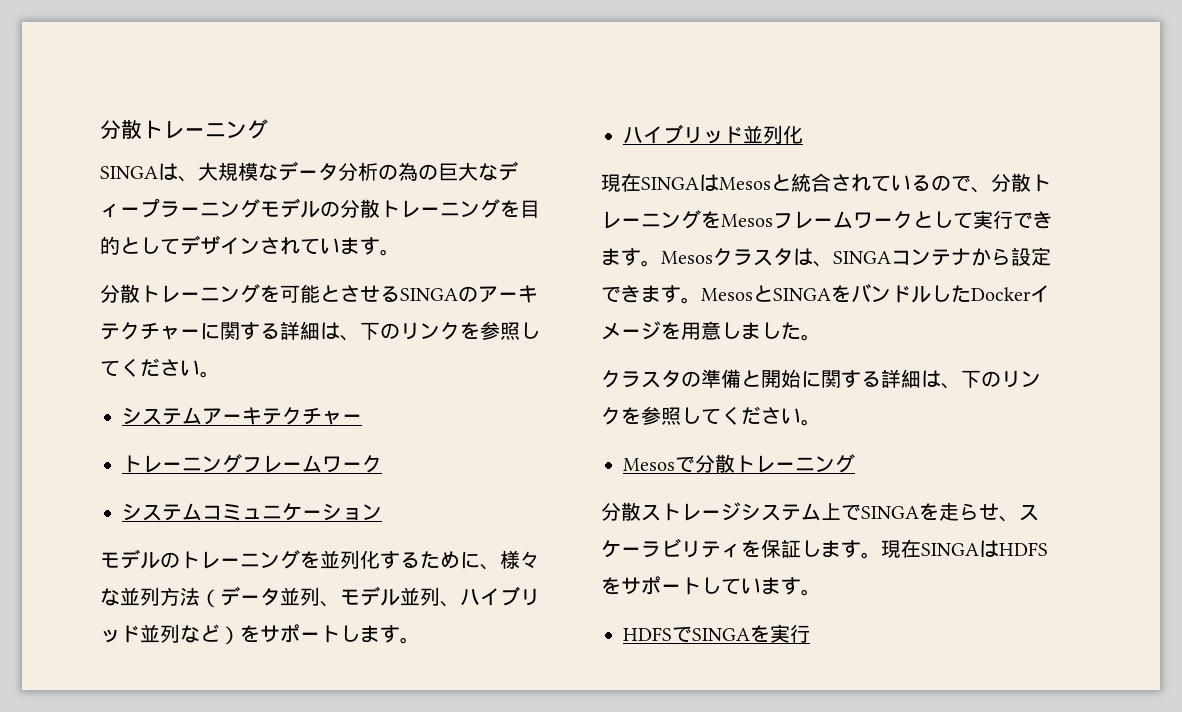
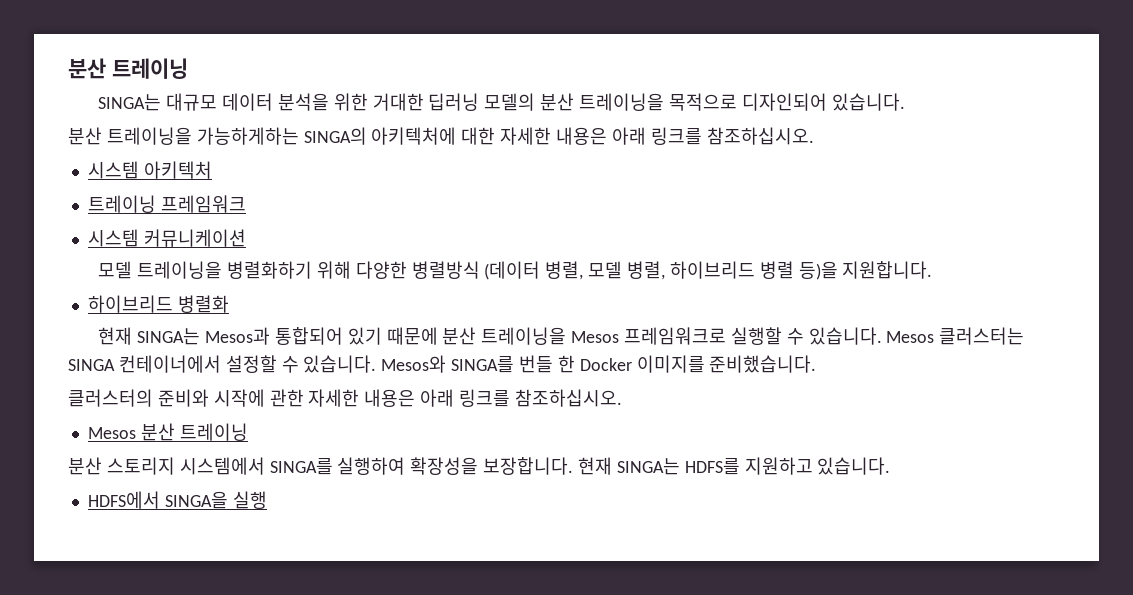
[100,119,268,139] [100,161,518,182] [100,198,540,218] [100,235,400,256] [100,284,538,303] [100,321,540,341] [100,358,220,378] [122,407,362,425] [122,454,382,473] [122,503,382,521] [100,549,540,570] [100,586,540,608] [100,624,420,645] [623,124,803,144] [601,173,1051,193] [601,210,1053,229] [601,247,1051,267] [601,283,1050,304] [601,321,821,341] [601,369,1041,389] [601,406,821,426] [623,454,855,473] [601,502,1039,522] [601,538,1048,559] [601,576,821,596] [623,624,810,643] 分散トレーニング // SINGAは、大規模なデータ分析の為の巨大なディープラーニングモデルの分散トレーニングを目的としてデザインされています。 // 分散トレーニングを可能とさせるSINGAのアーキテクチャーに関する詳細は、下のリンクを参照してください。 // システムアーキテクチャー // トレーニングフレームワーク // システムコミュニケーション // モデルのトレーニングを並列化するために、様々な並列方法（データ並列、モデル並列、ハイブリッド並列など）をサポートします。 // ハイブリッド並列化 // 現在SINGAはMesosと統合されているので、分散トレーニングをMesosフレームワークとして実行できます。Mesosクラスタは、SINGAコンテナから設定できます。MesosとSINGAをバンドルしたDockerイメージを用意しました。 // クラスタの準備と開始に関する詳細は、下のリンクを参照してください。 // Mesosで分散トレーニング // 分散ストレージシステム上でSINGAを走らせ、スケーラビリティを保証します。現在SINGAはHDFSをサポートしています。 // HDFSでSINGAを実行 -> [68,58,188,79] [98,93,905,111] [68,127,814,145] [87,161,212,179] [87,195,246,213] [87,229,246,247] [98,261,933,280] [87,295,229,313] [98,327,1025,345] [68,355,817,373] [68,389,622,407] [87,423,248,441] [68,457,891,475] [87,491,267,509] 분산 트레이닝 // SINGA는 대규모 데이터 분석을 위한 거대한 딥러닝 모델의 분산 트레이닝을 목적으로 디자인되어 있습니다. // 분산 트레이닝을 가능하게하는 SINGA의 아키텍처에 대한 자세한 내용은 아래 링크를 참조하십시오. // 시스템 아키텍처 // 트레이닝 프레임워크 // 시스템 커뮤니케이션 // 모델 트레이닝을 병렬화하기 위해 다양한 병렬방식 (데이터 병렬, 모델 병렬, 하이브리드 병렬 등)을 지원합니다. // 하이브리드 병렬화 // 현재 SINGA는 Mesos과 통합되어 있기 때문에 분산 트레이닝을 Mesos 프레임워크로 실행할 수 있습니다. Mesos 클러스터는 SINGA 컨테이너에서 설정할 수 있습니다. Mesos와 SINGA를 번들 한 Docker 이미지를 준비했습니다. // 클러스터의 준비와 시작에 관한 자세한 내용은 아래 링크를 참조하십시오. // Mesos 분산 트레이닝 // 분산 스토리지 시스템에서 SINGA를 실행하여 확장성을 보장합니다. 현재 SINGA는 HDFS를 지원하고 있습니다. // HDFS에서 SINGA을 실행

